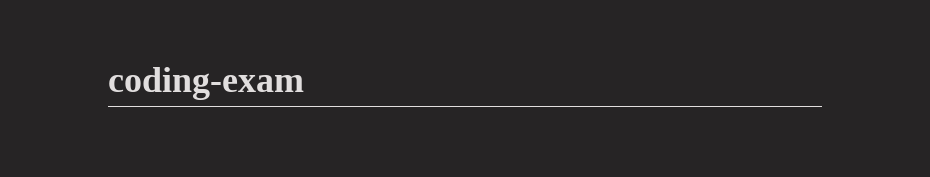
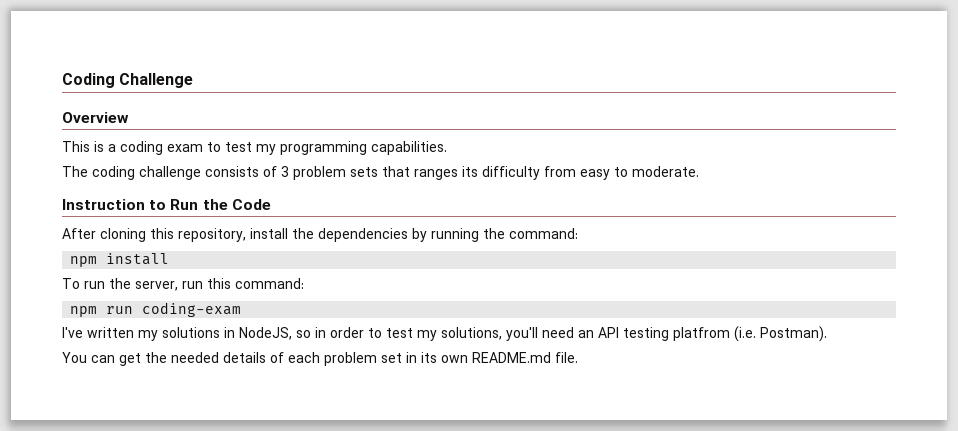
[108,67,304,100] coding-exam -> [62,73,194,88] [62,112,129,123] [62,141,447,155] [62,166,699,180] [62,199,271,210] [62,228,578,242] [70,253,170,267] [62,278,304,291] [70,302,242,317] [62,326,827,342] [62,352,578,366] Coding Challenge // Overview // This is a coding exam to test my programming capabilities. // The coding challenge consists of 3 problem sets that ranges its difficulty from easy to moderate. // Instruction to Run the Code // After cloning this repository, install the dependencies by running the command: // npm install // To run the server, run this command: // npm run coding-exam // I've written my solutions in NodeJS, so in order to test my solutions, you'll need an API testing platfrom (i.e. Postman). // You can get the needed details of each problem set in its own README.md file.

